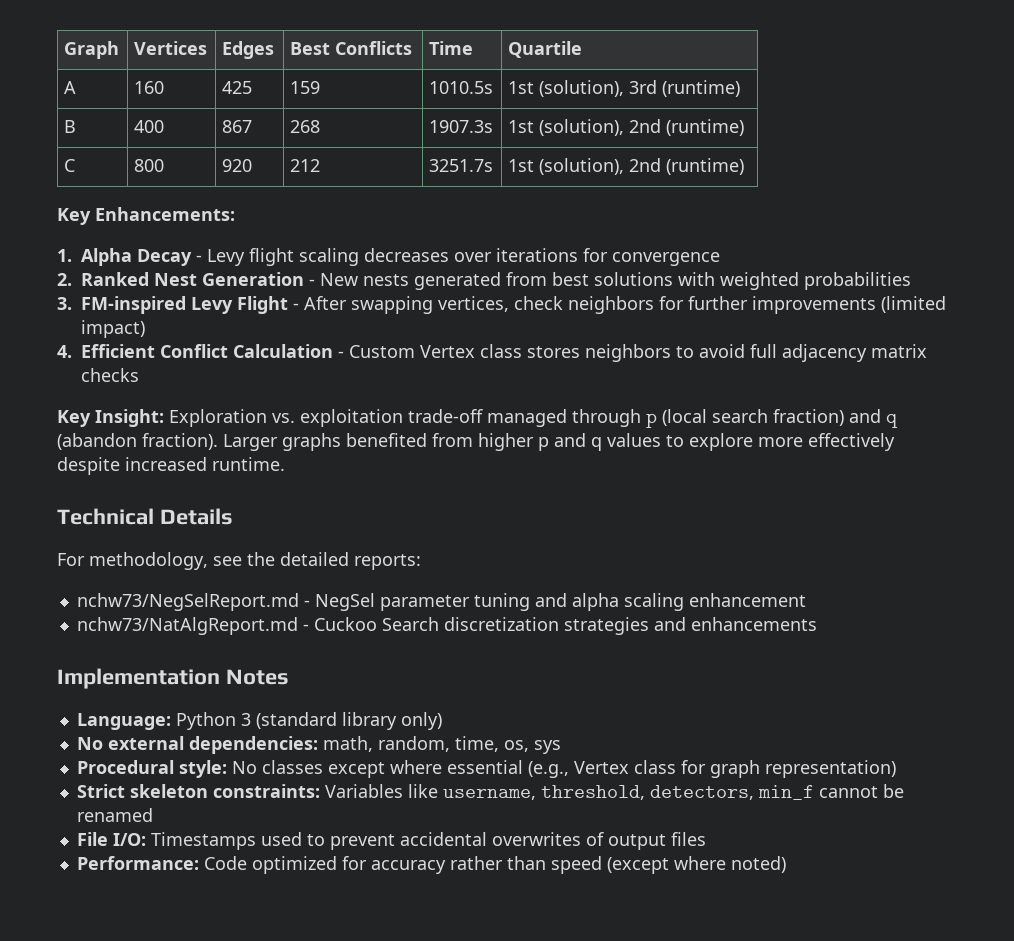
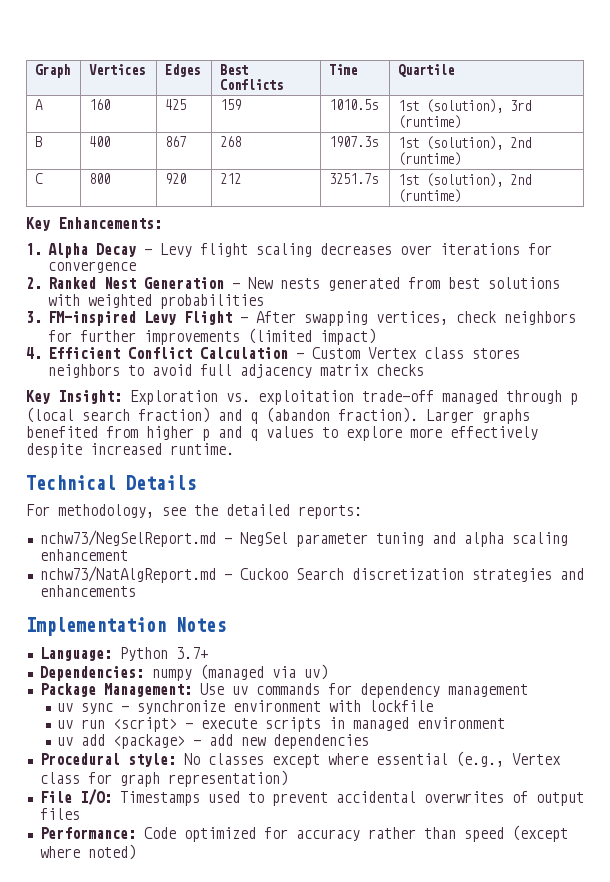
[240,712,442,730] [76,736,561,754] 3 (standard library only) // No external dependencies: math, random, time, os, sys -> [175,647,208,659] [39,664,328,681] [39,683,528,698] [57,700,434,714] [57,717,506,732] [57,734,370,749] 3.7+ // Dependencies: numpy (managed via uv) // Package Management: Use uv commands for dependency management // uv sync - synchronize environment with lockfile // uv run <script> - execute scripts in managed environment // uv add <package> - add new dependencies
[76,784,904,800] [76,808,153,822] // Strict skeleton constraints: Variables like username, threshold, detectors, min_f cannot be renamed -> (288, 778) none

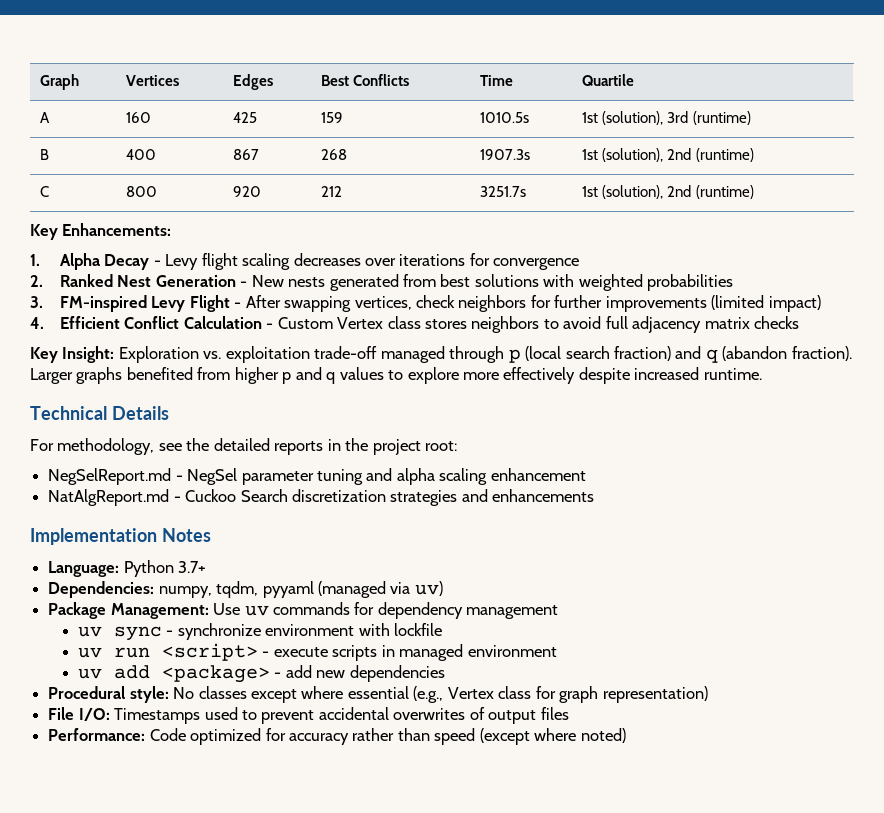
[298,505,362,519] [39,530,216,547] reports: // nchw73/NegSelReport.md -> [274,438,458,455] [48,468,172,485] reports in the project root: // NegSelReport.md
[39,566,216,583] nchw73/NatAlgReport.md -> [48,489,170,506] NatAlgReport.md
[151,669,192,681] numpy -> [158,581,314,598] numpy, tqdm, pyyaml

